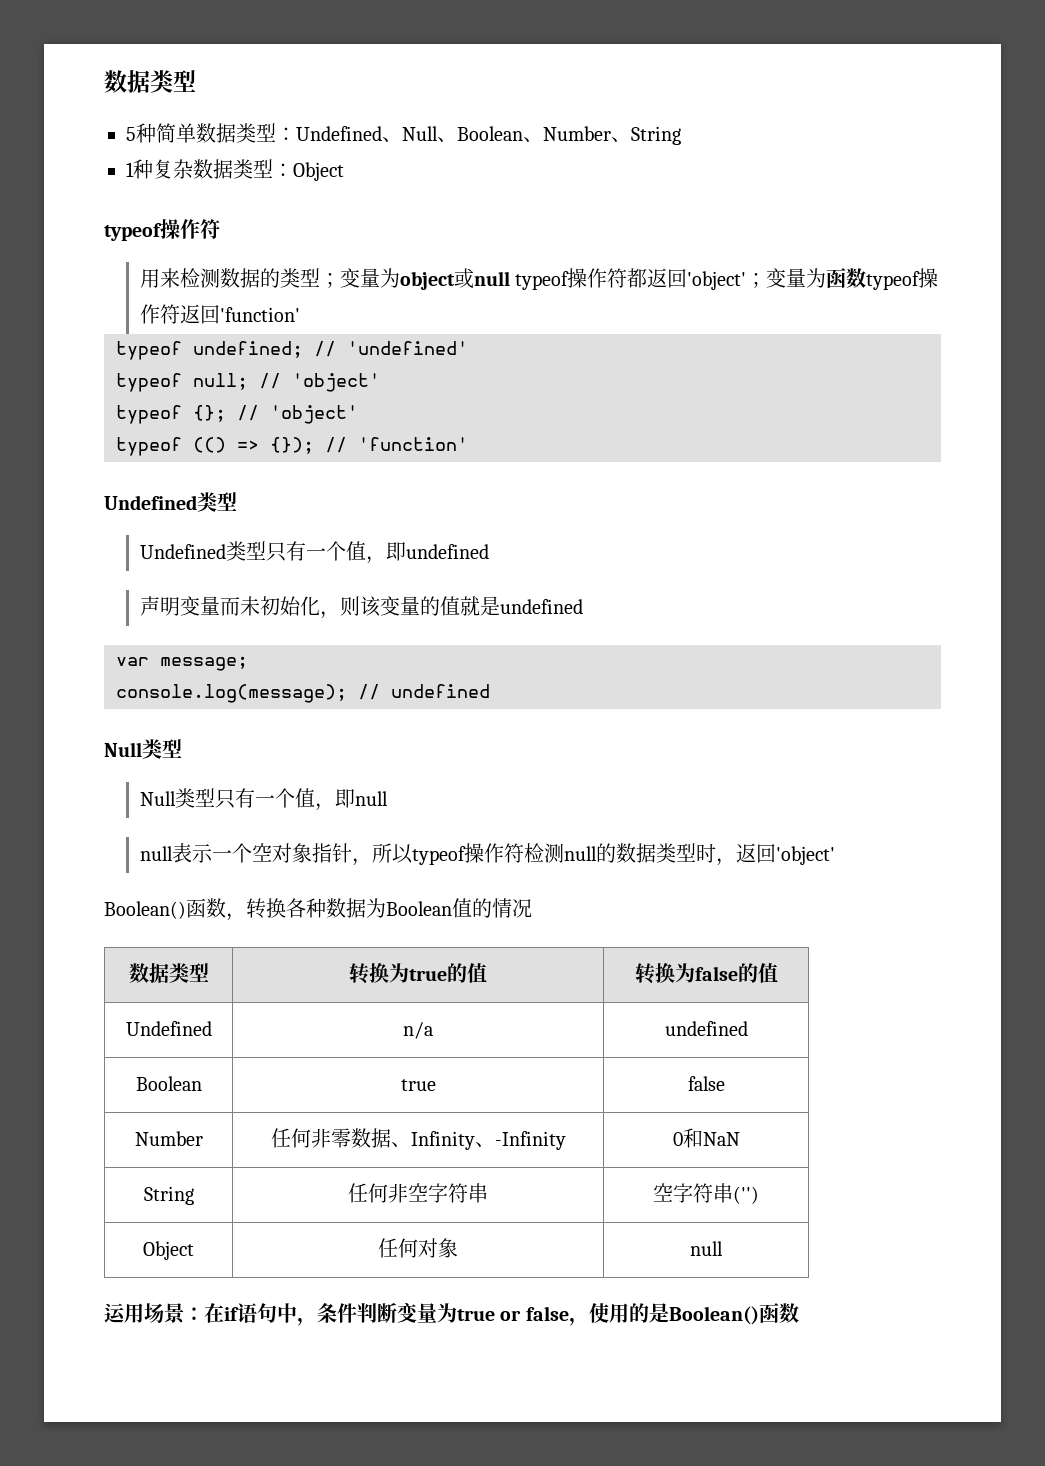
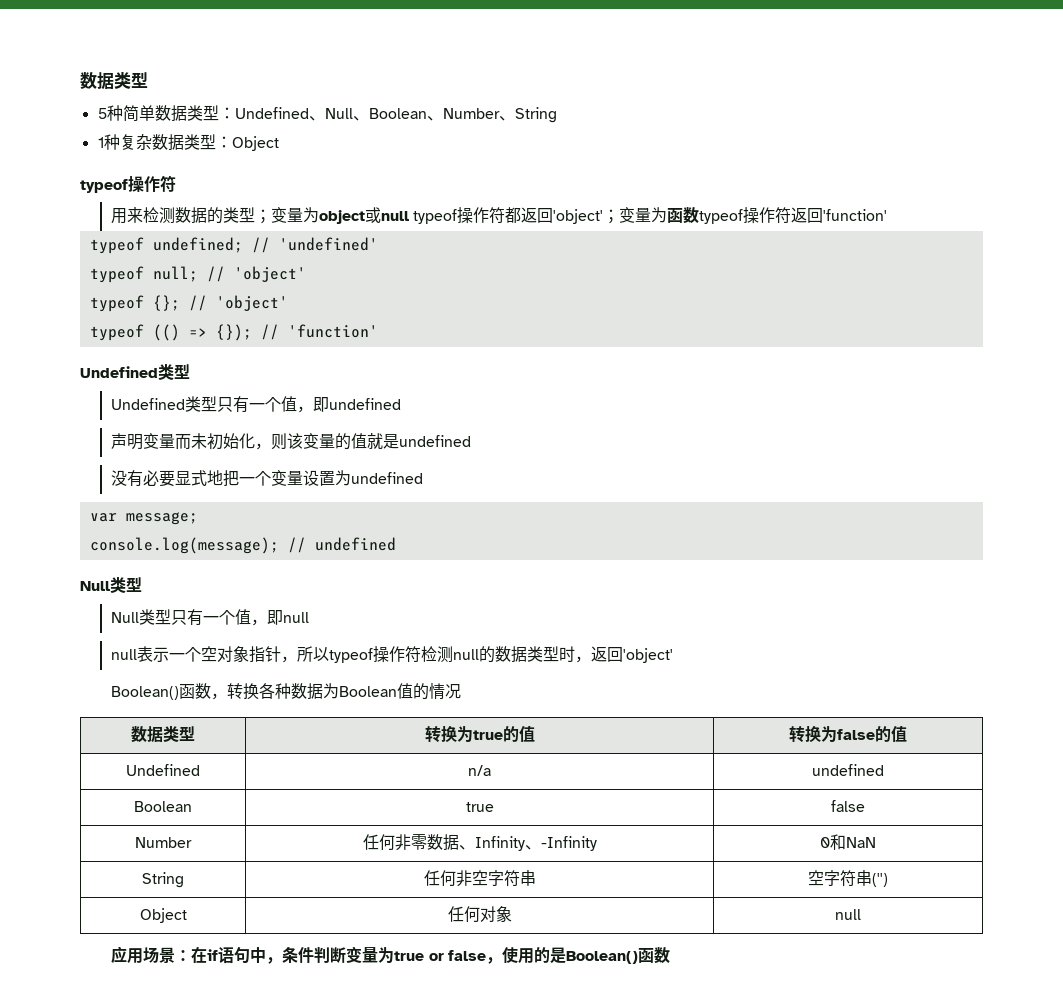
(583, 606) none -> [110,470,423,487] // 没有必要显式地把一个变量设置为undefined
[104,1303,126,1323] 运 -> [111,946,128,964] 应

